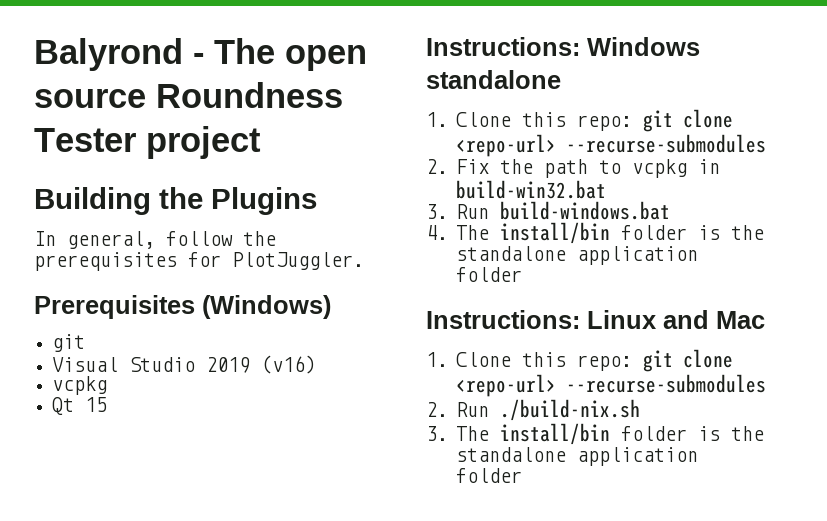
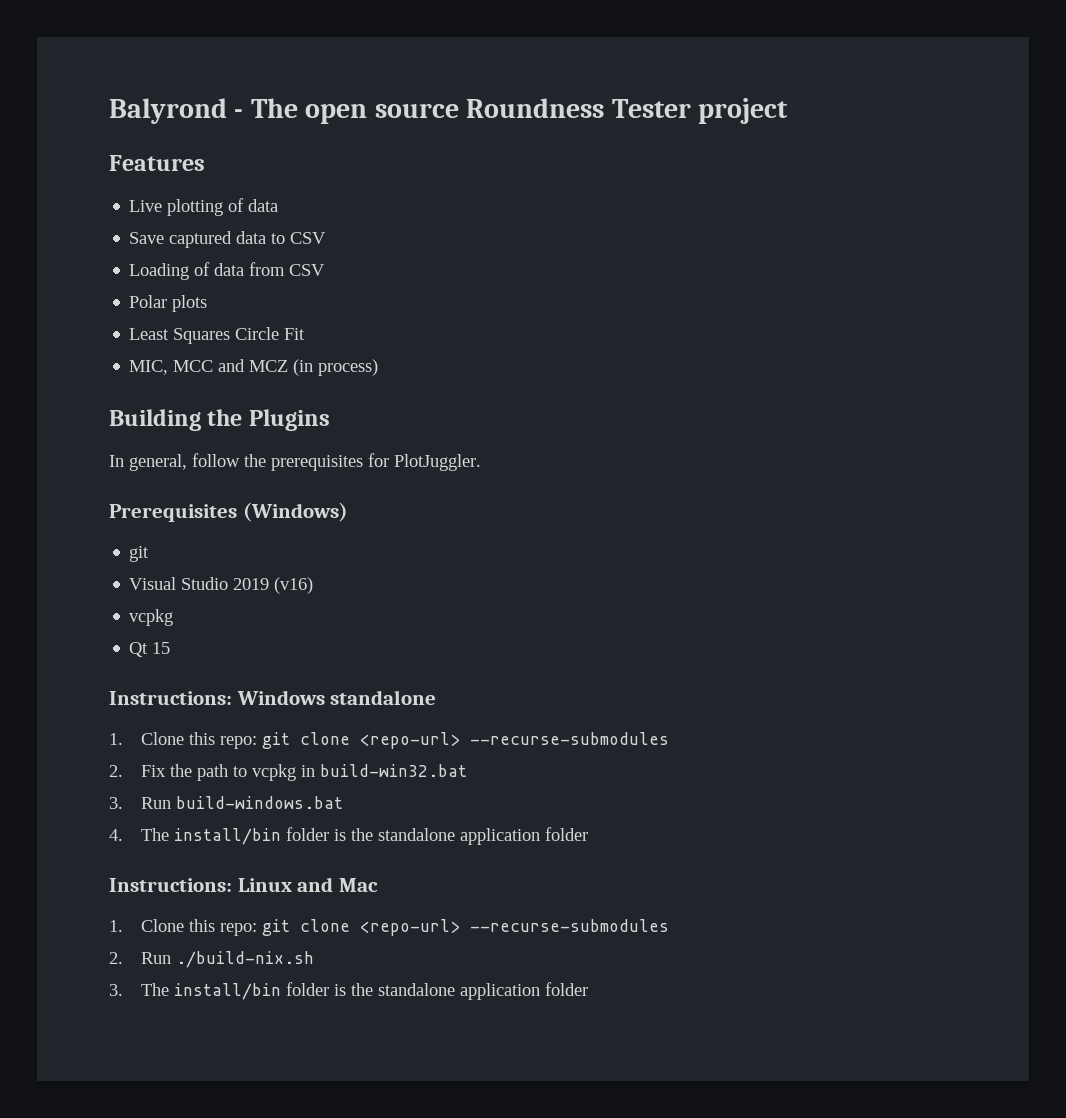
(261, 142) none -> [109,155,205,171] [129,198,279,216] [129,231,327,248] [129,262,326,280] [129,295,208,312] [129,327,306,344] [129,359,379,376] // Features // Live plotting of data // Save captured data to CSV // Loading of data from CSV // Polar plots // Least Squares Circle Fit // MIC, MCC and MCZ (in process)

